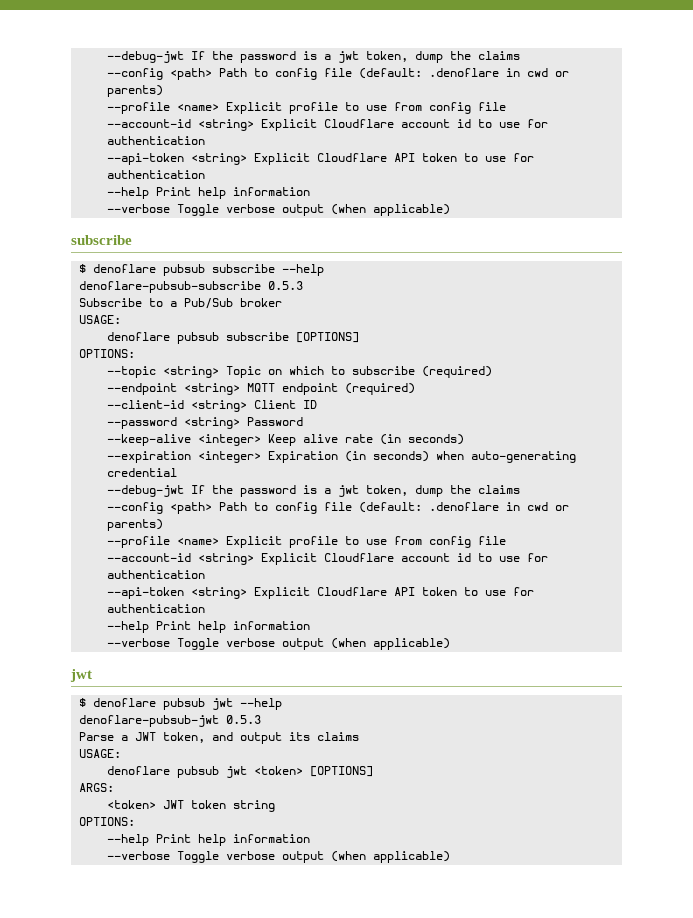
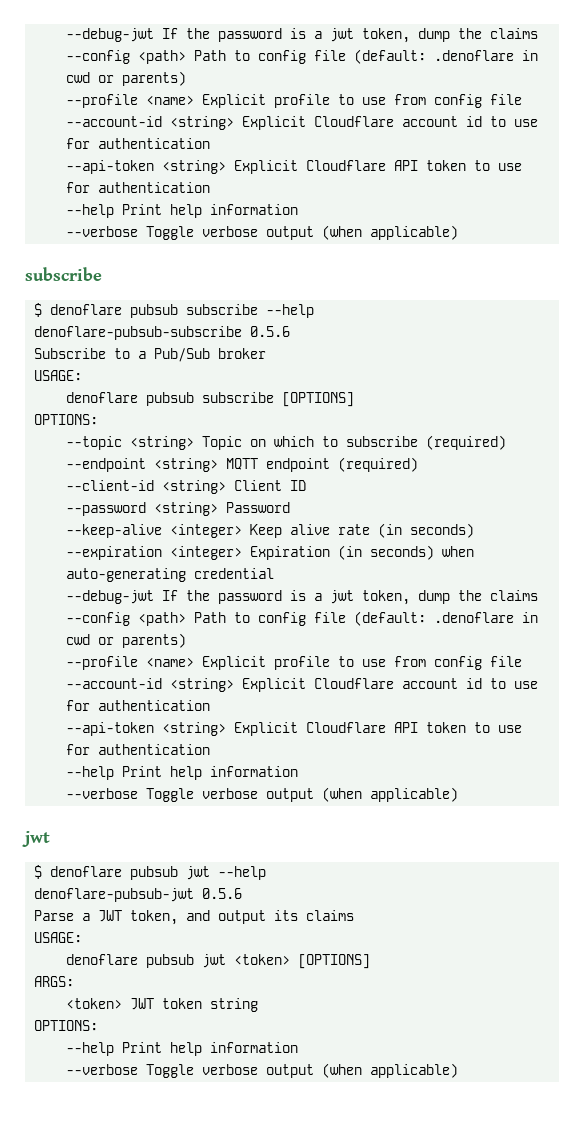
[267,281,303,290] 0.5.3 -> [250,326,291,337] 0.5.6
[225,715,261,724] 0.5.3 -> [202,888,243,899] 0.5.6

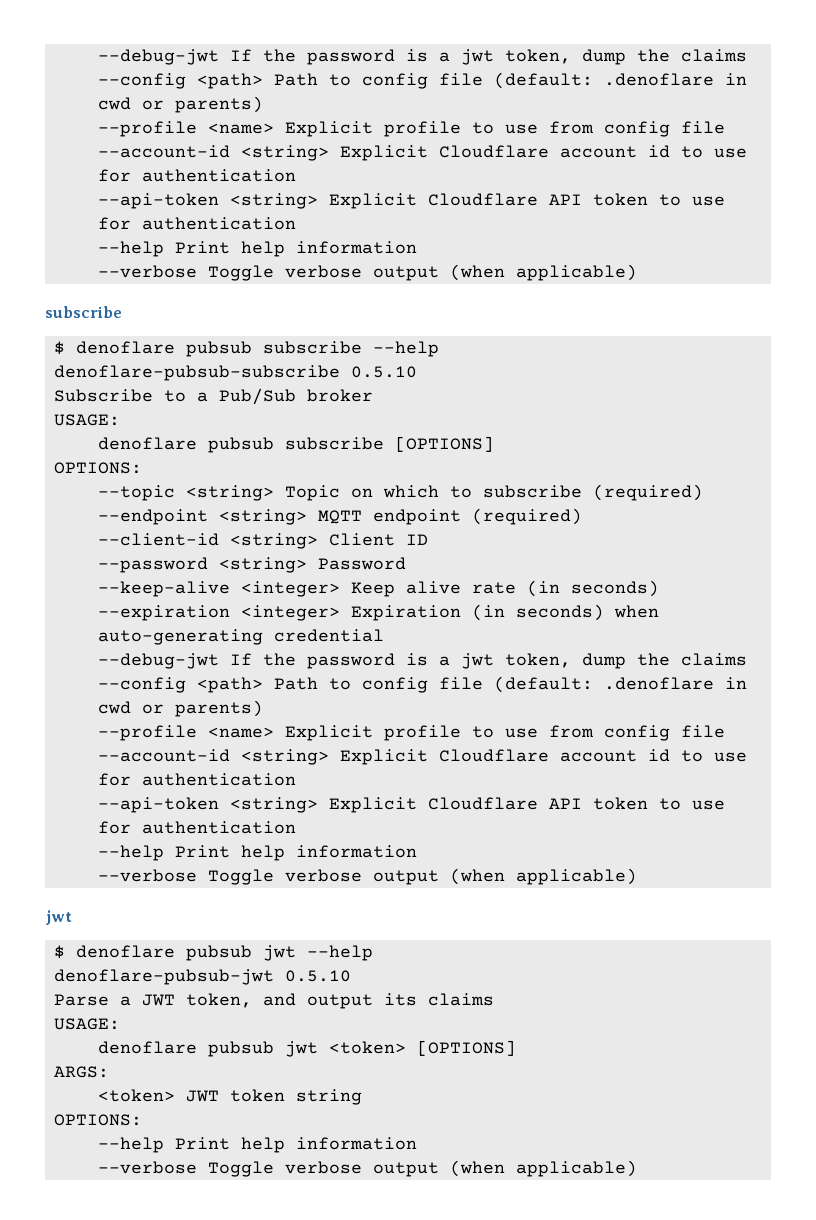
[250,326,291,337] 0.5.6 -> [351,366,417,378] 0.5.10
[202,888,243,899] 0.5.6 -> [285,970,351,982] 0.5.10

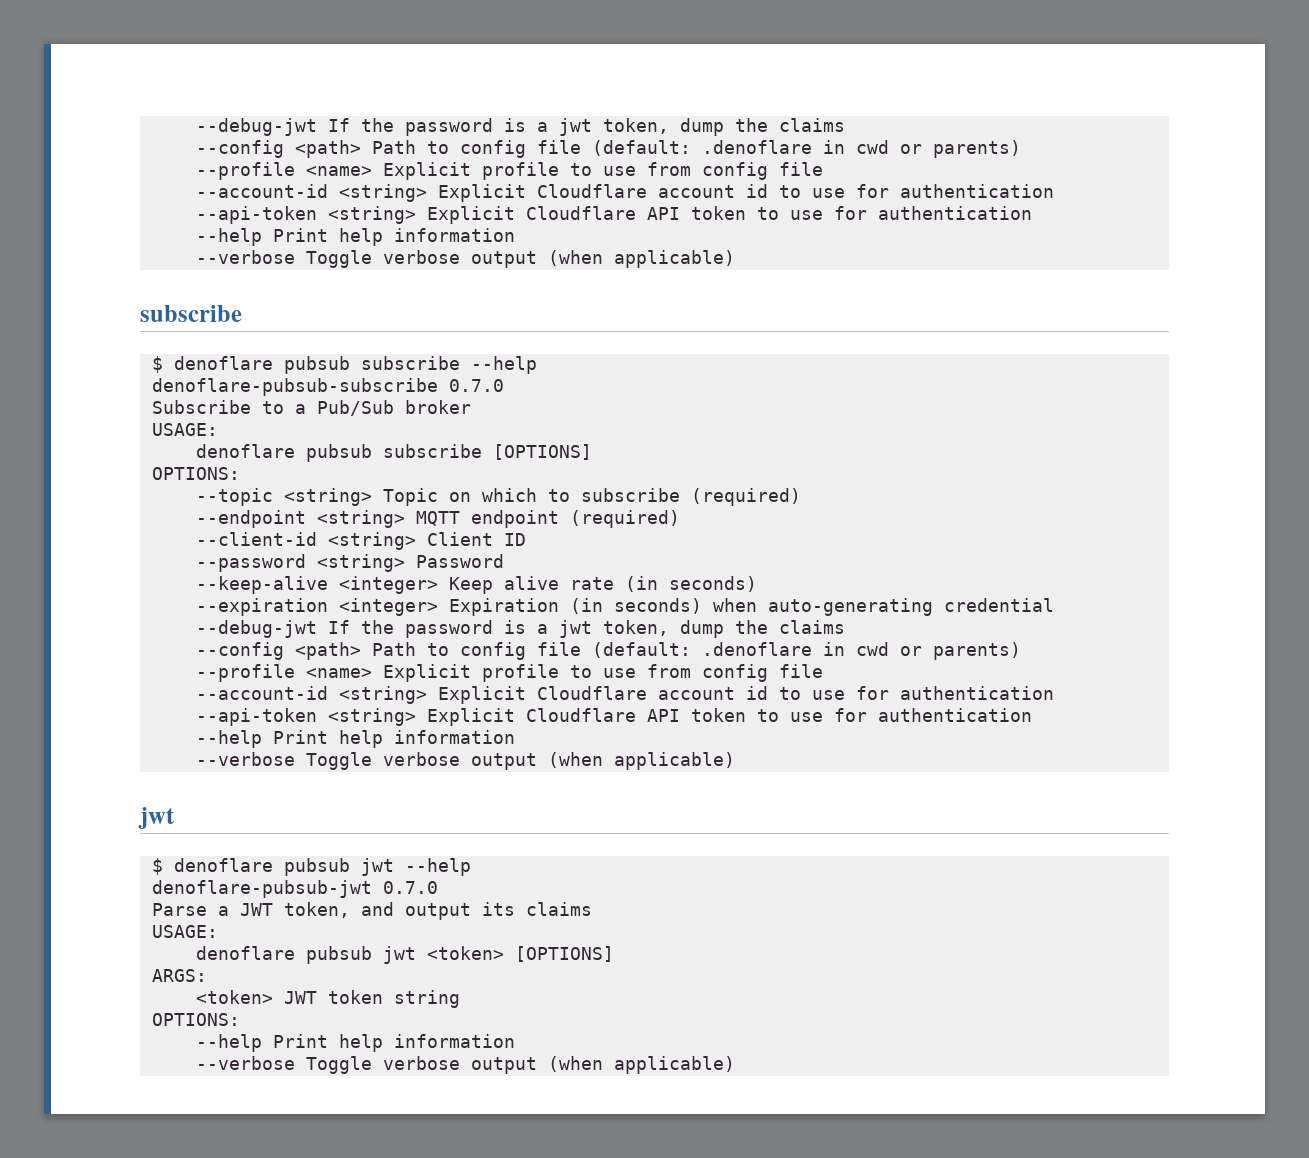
[351,366,417,378] 0.5.10 -> [448,379,504,392] 0.7.0
[285,970,351,982] 0.5.10 -> [382,881,438,894] 0.7.0

